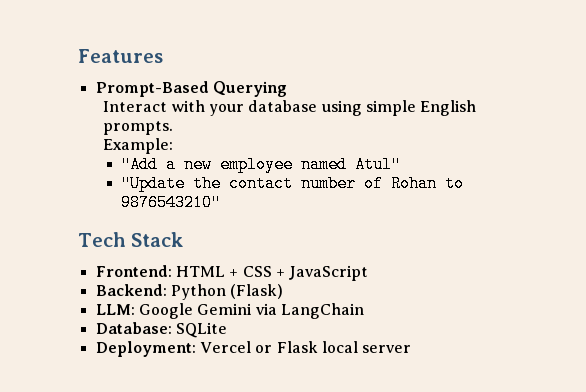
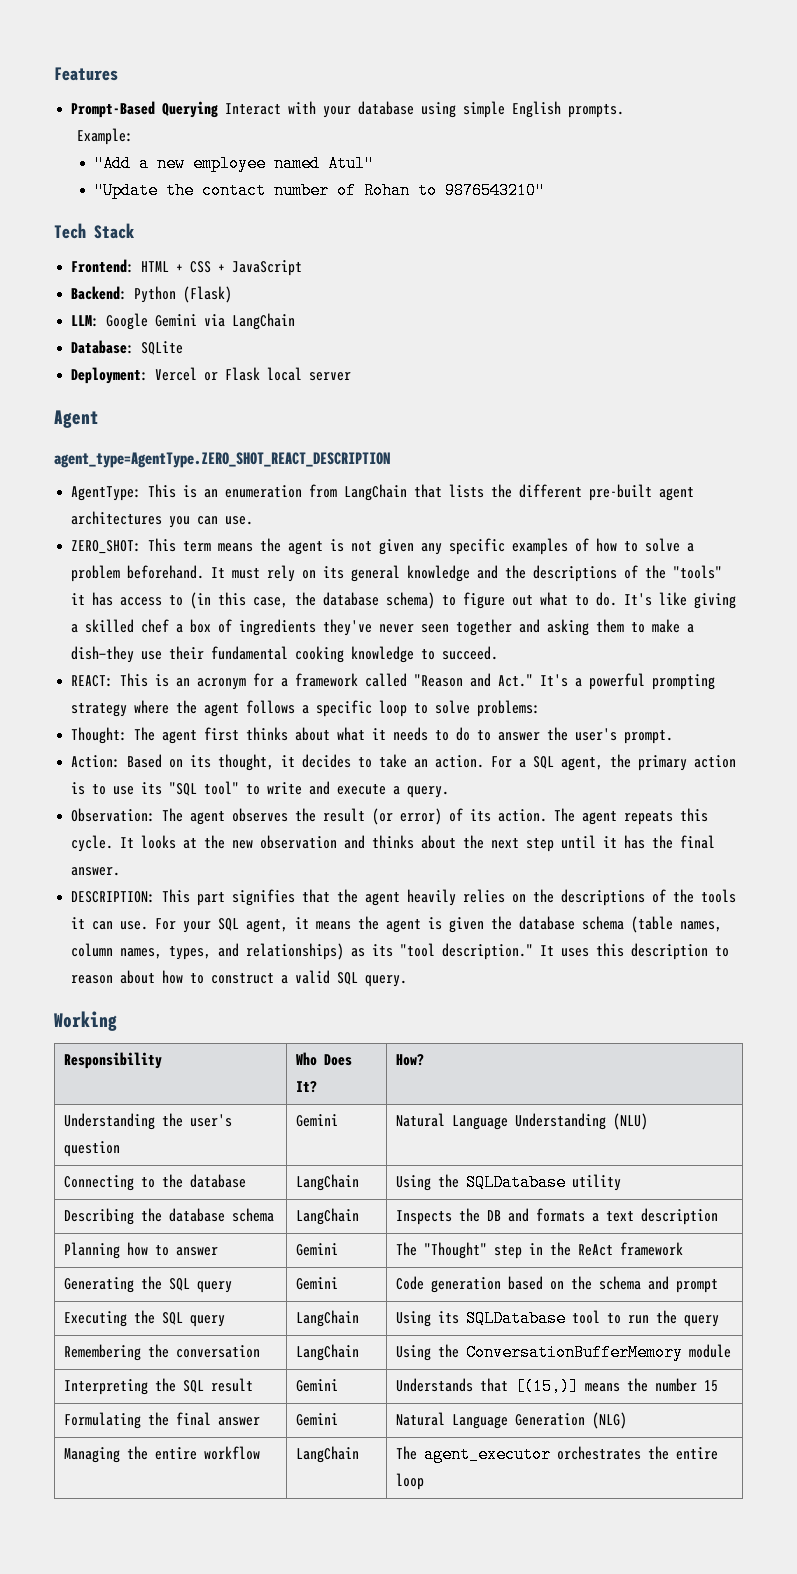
(287, 89) // -> (219, 109) none
(412, 349) none -> [54,410,99,428] [54,452,390,468] [71,484,695,501] [71,511,254,528] [71,538,695,555] [71,565,723,582] [71,592,737,609] [71,619,695,636] [71,646,499,663] [71,673,716,690] [71,700,541,717] [71,727,674,744] [71,754,737,771] [71,781,450,798] [71,808,709,825] [71,835,716,852] [71,867,121,876] [71,889,737,906] [71,916,723,933] [71,943,730,960] [71,970,408,987] [54,1011,117,1031] [63,1052,162,1069] [295,1052,352,1066] [295,1081,317,1093] [395,1054,424,1066] [63,1113,232,1130] [63,1141,120,1157] [295,1114,338,1127] [395,1113,648,1130] [63,1174,246,1191] [295,1174,359,1191] [395,1174,621,1191] [63,1208,274,1225] [295,1208,359,1225] [395,1208,718,1225] [63,1242,218,1259] [295,1243,338,1256] [395,1242,683,1259] [63,1276,232,1293] [295,1277,338,1290] [395,1276,718,1293] [63,1310,225,1327] [295,1310,359,1327] [395,1310,719,1327] [63,1344,260,1361] [295,1344,359,1361] [395,1344,731,1361] [63,1378,253,1395] [295,1379,338,1392] [395,1378,718,1395] [63,1412,260,1429] [295,1413,338,1426] [395,1412,627,1429] [63,1446,260,1463] [295,1446,359,1463] [395,1446,718,1463] [395,1473,424,1490] // Agent // agent_type=AgentType.ZERO_SHOT_REACT_DESCRIPTION // AgentType: This is an enumeration from LangChain that lists the different pre-built agent architectures you can use. // ZERO_SHOT: This term means the agent is not given any specific examples of how to solve a problem beforehand. It must rely on its general knowledge and the descriptions of the "tools" it has access to (in this case, the database schema) to figure out what to do. It's like giving a skilled chef a box of ingredients they've never seen together and asking them to make a dish—they use their fundamental cooking knowledge to succeed. // REACT: This is an acronym for a framework called "Reason and Act." It's a powerful prompting strategy where the agent follows a specific loop to solve problems: // Thought: The agent first thinks about what it needs to do to answer the user's prompt. // Action: Based on its thought, it decides to take an action. For a SQL agent, the primary action is to use its "SQL tool" to write and execute a query. // Observation: The agent observes the result (or error) of its action. The agent repeats this cycle. It looks at the new observation and thinks about the next step until it has the final answer. // DESCRIPTION: This part signifies that the agent heavily relies on the descriptions of the tools it can use. For your SQL agent, it means the agent is given the database schema (table names, column names, types, and relationships) as its "tool description." It uses this description to reason about how to construct a valid SQL query. // Working // Responsibility | Who Does It? | How? // Understanding the user's question | Gemini | Natural Language Understanding (NLU) // Connecting to the database | LangChain | Using the SQLDatabase utility // Describing the database schema | LangChain | Inspects the DB and formats a text description // Planning how to answer | Gemini | The "Thought" step in the ReAct framework // Generating the SQL query | Gemini | Code generation based on the schema and prompt // Executing the SQL query | LangChain | Using its SQLDatabase tool to run the query // Remembering the conversation | LangChain | Using the ConversationBufferMemory module // Interpreting the SQL result | Gemini | Understands that [(15,)] means the number 15 // Formulating the final answer | Gemini | Natural Language Generation (NLG) // Managing the entire workflow | LangChain | The agent_executor orchestrates the entire loop

